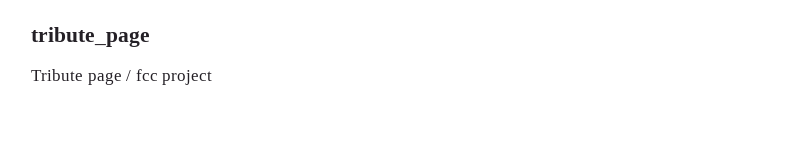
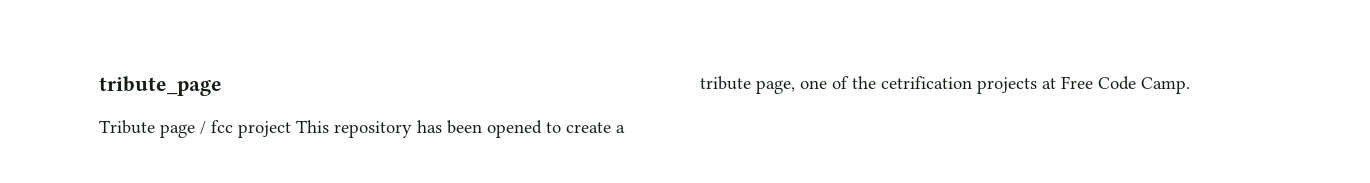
(213, 77) none -> [296,120,625,138] [700,76,1190,94] This repository has been opened to create a tribute page, one of the cetrification projects at Free Code Camp.

